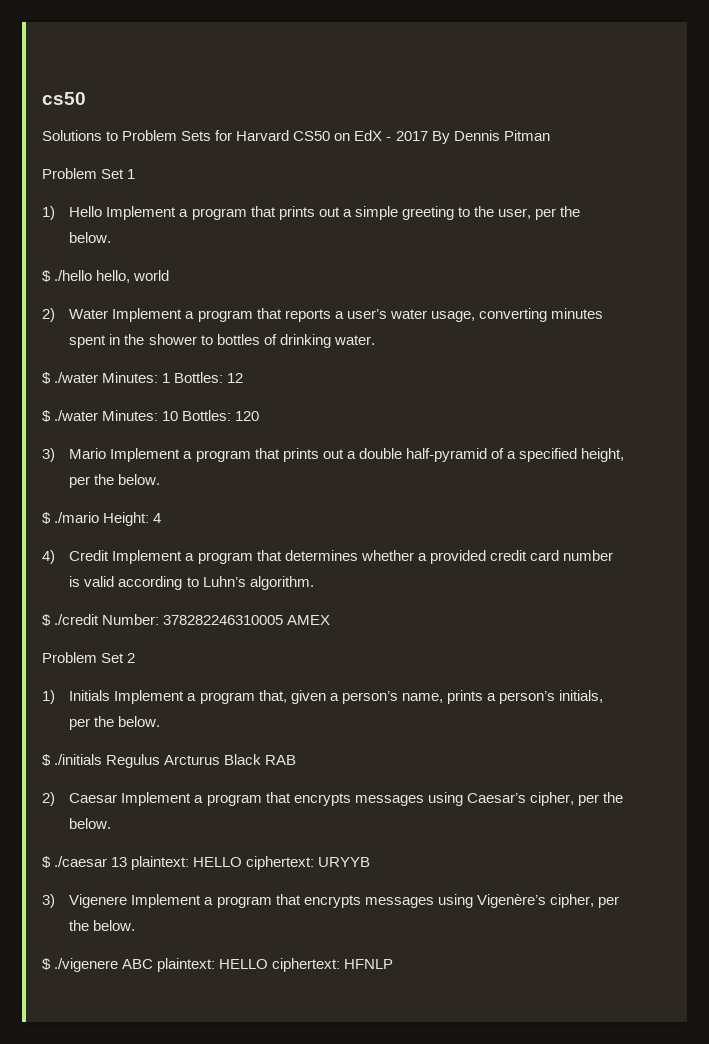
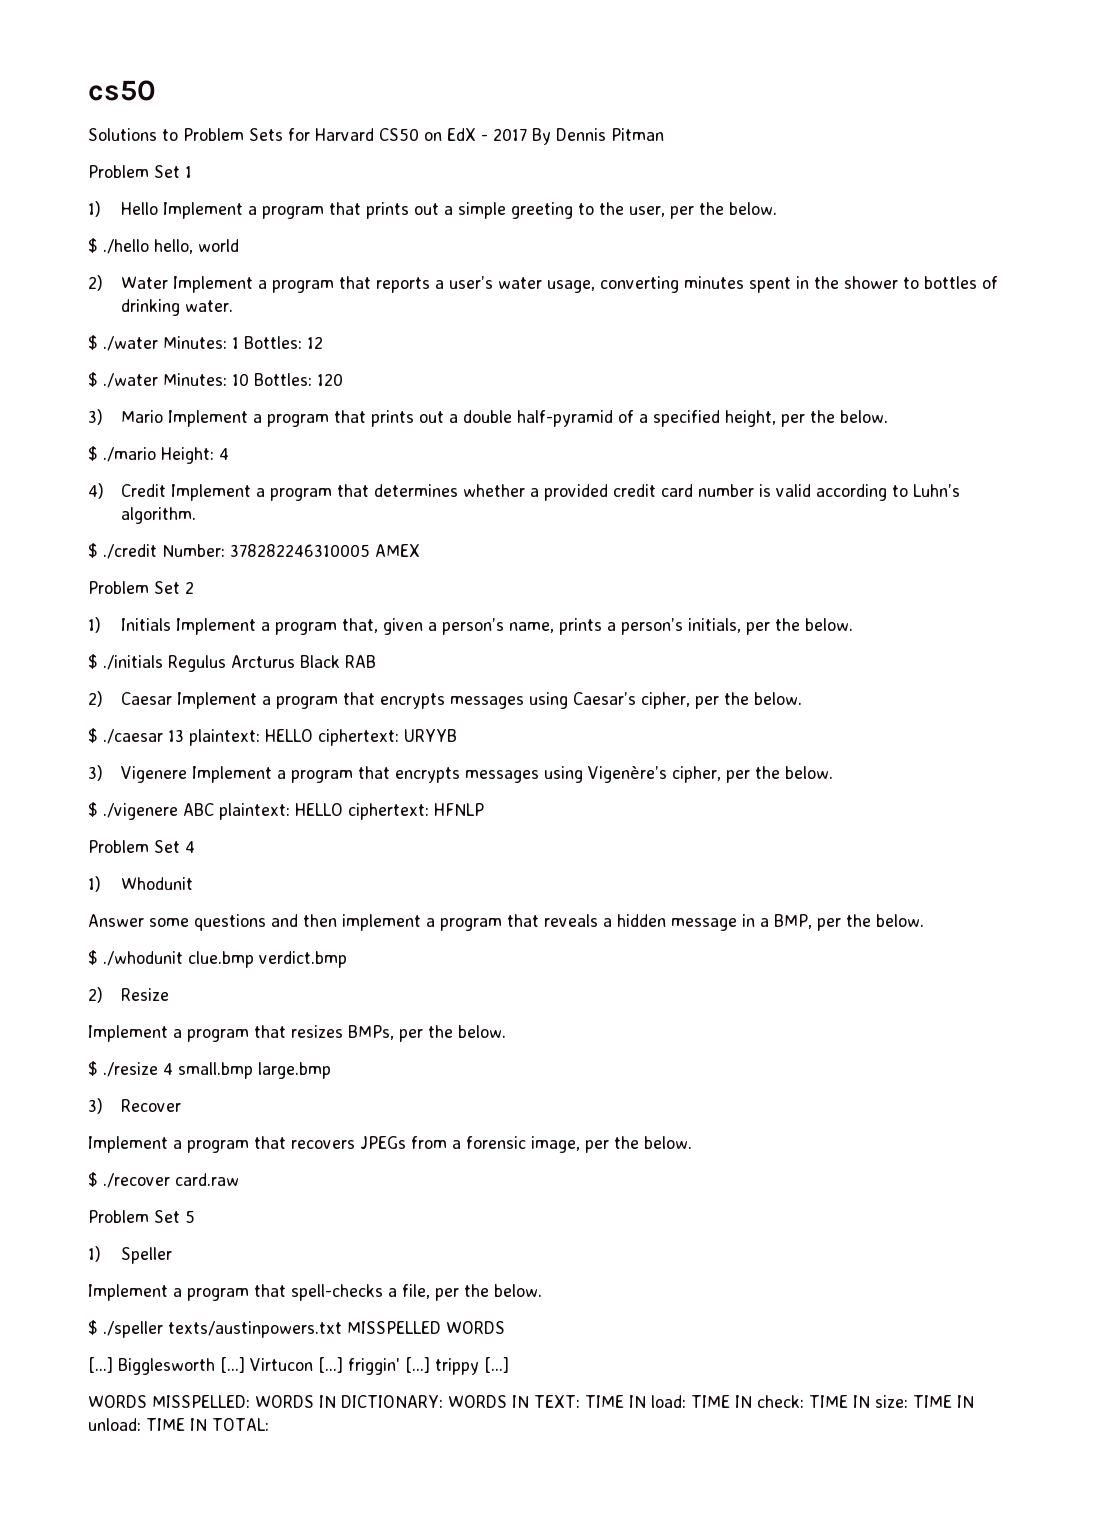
(394, 964) none -> [88,840,195,853] [88,876,193,892] [88,914,924,931] [88,950,347,968] [88,987,169,1003] [88,1025,506,1042] [88,1061,331,1079] [88,1098,181,1114] [88,1136,692,1153] [88,1172,239,1188] [88,1210,195,1223] [88,1246,172,1264] [88,1284,542,1301] [88,1320,505,1338] [88,1357,509,1375] [88,1395,974,1408] [88,1418,269,1431] // Problem Set 4 // 1) Whodunit // Answer some questions and then implement a program that reveals a hidden message in a BMP, per the below. // $ ./whodunit clue.bmp verdict.bmp // 2) Resize // Implement a program that resizes BMPs, per the below. // $ ./resize 4 small.bmp large.bmp // 3) Recover // Implement a program that recovers JPEGs from a forensic image, per the below. // $ ./recover card.raw // Problem Set 5 // 1) Speller // Implement a program that spell-checks a file, per the below. // $ ./speller texts/austinpowers.txt MISSPELLED WORDS // [...] Bigglesworth [...] Virtucon [...] friggin' [...] trippy [...] // WORDS MISSPELLED: WORDS IN DICTIONARY: WORDS IN TEXT: TIME IN load: TIME IN check: TIME IN size: TIME IN unload: TIME IN TOTAL:

